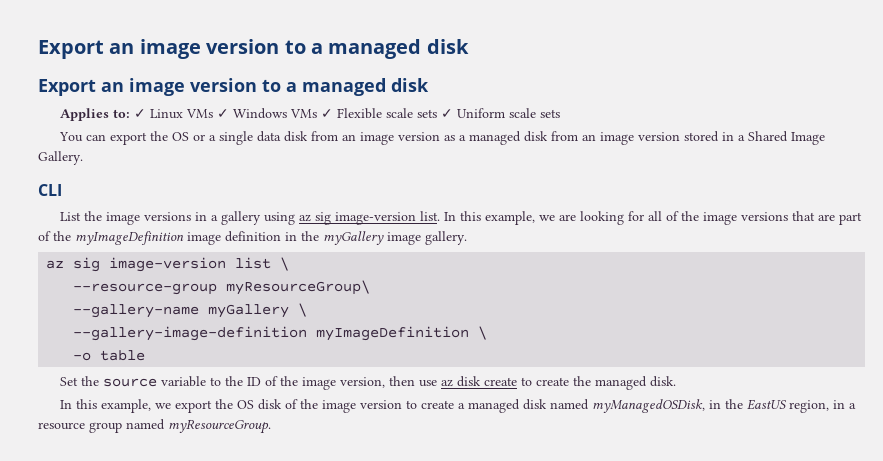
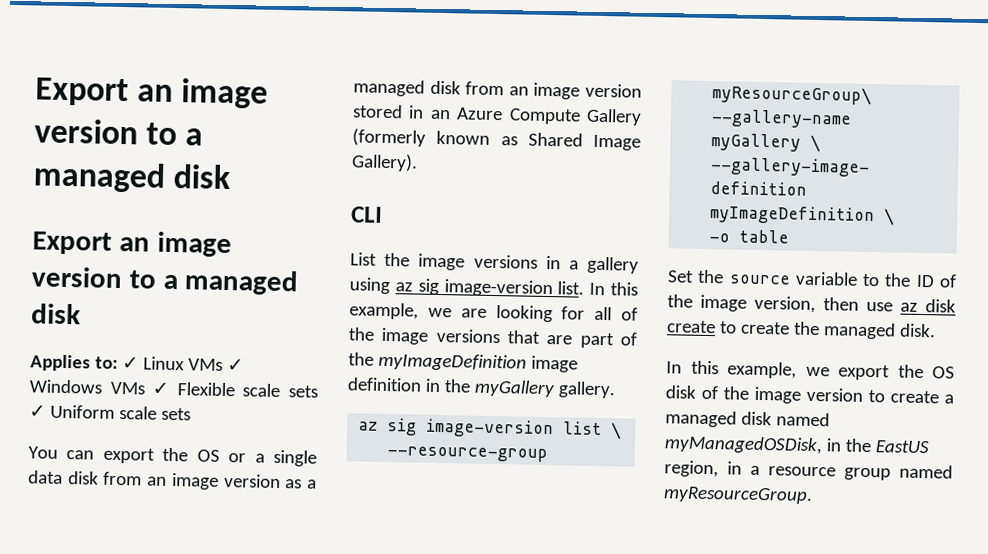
[738,135,746,141] a -> [429,107,642,126] [352,128,518,147] an Azure Compute Gallery (formerly known as
[38,151,83,165] Gallery. -> [351,153,418,172] Gallery).
[387,232,421,245] image -> (555, 388) none

